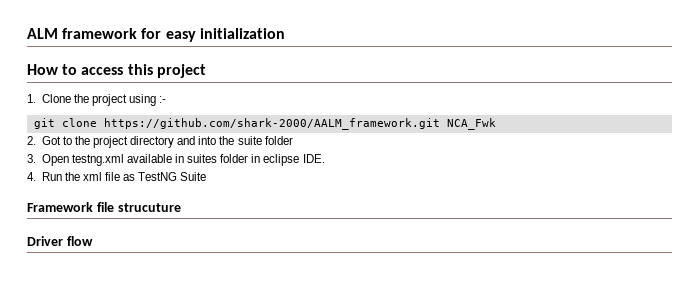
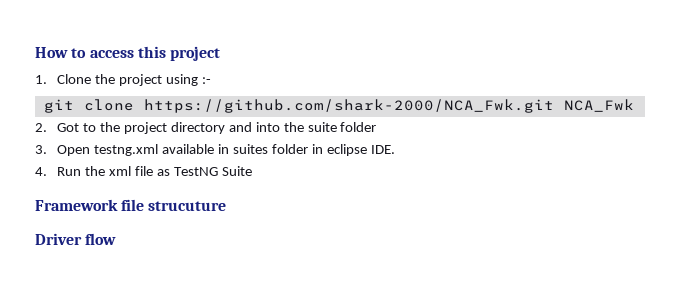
[27,28,285,42] ALM framework for easy initialization // -> (35, 52) none
[103,118,440,130] https://github.com/shark-2000/AALM_framework.git -> [143,99,554,113] https://github.com/shark-2000/NCA_Fwk.git

